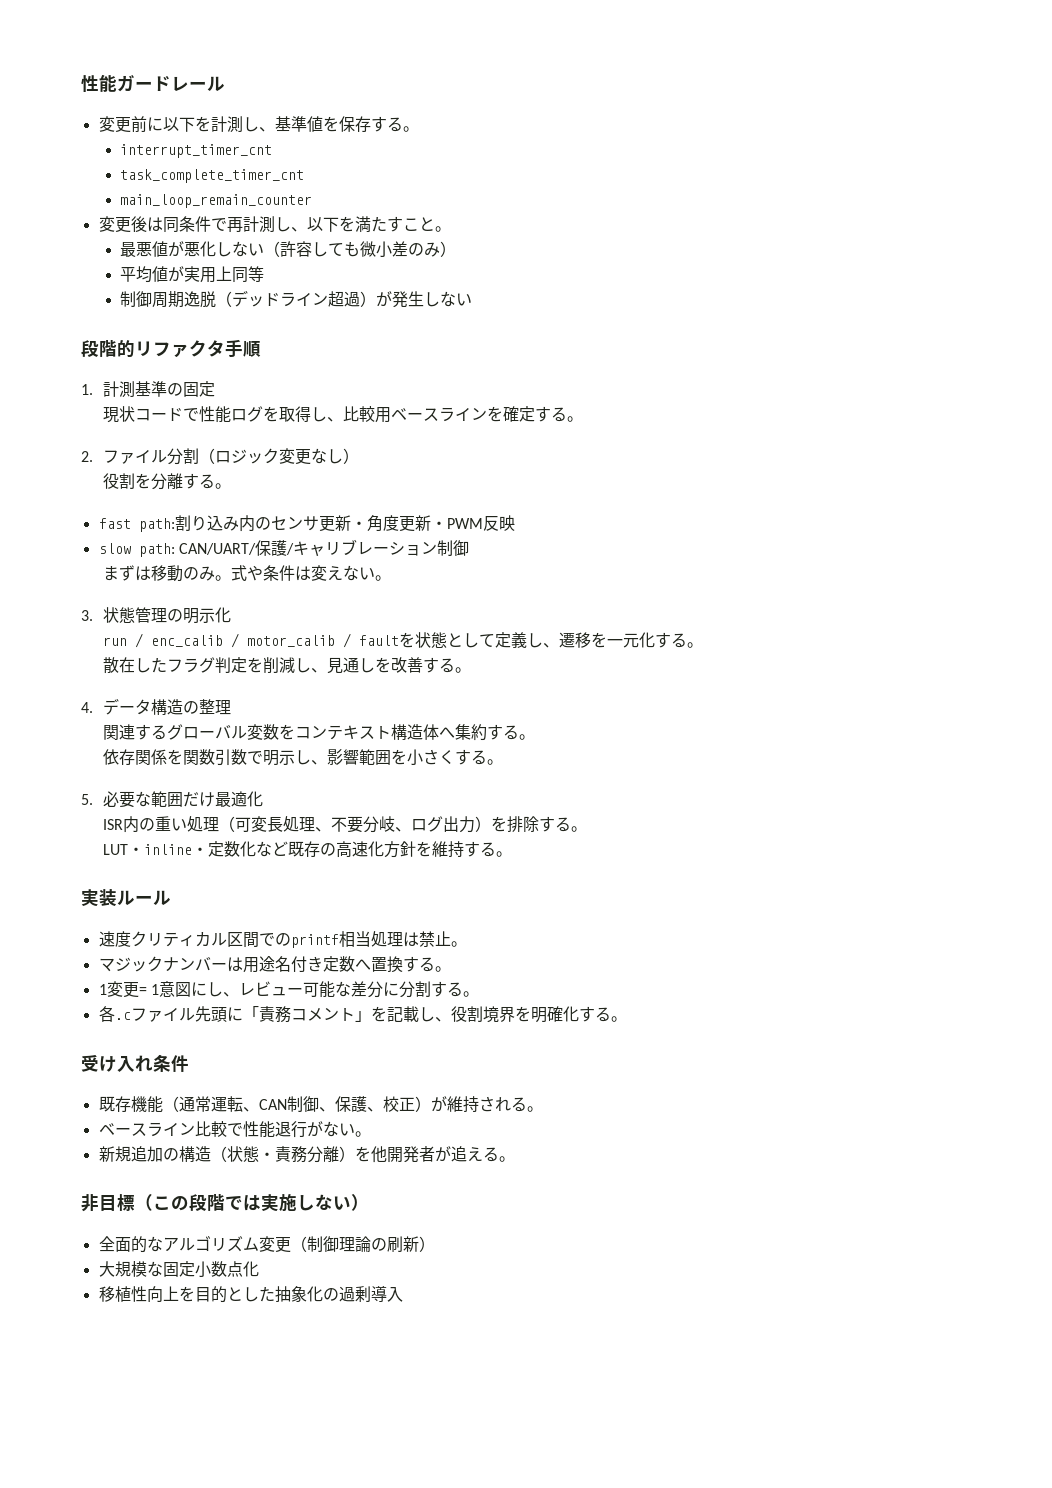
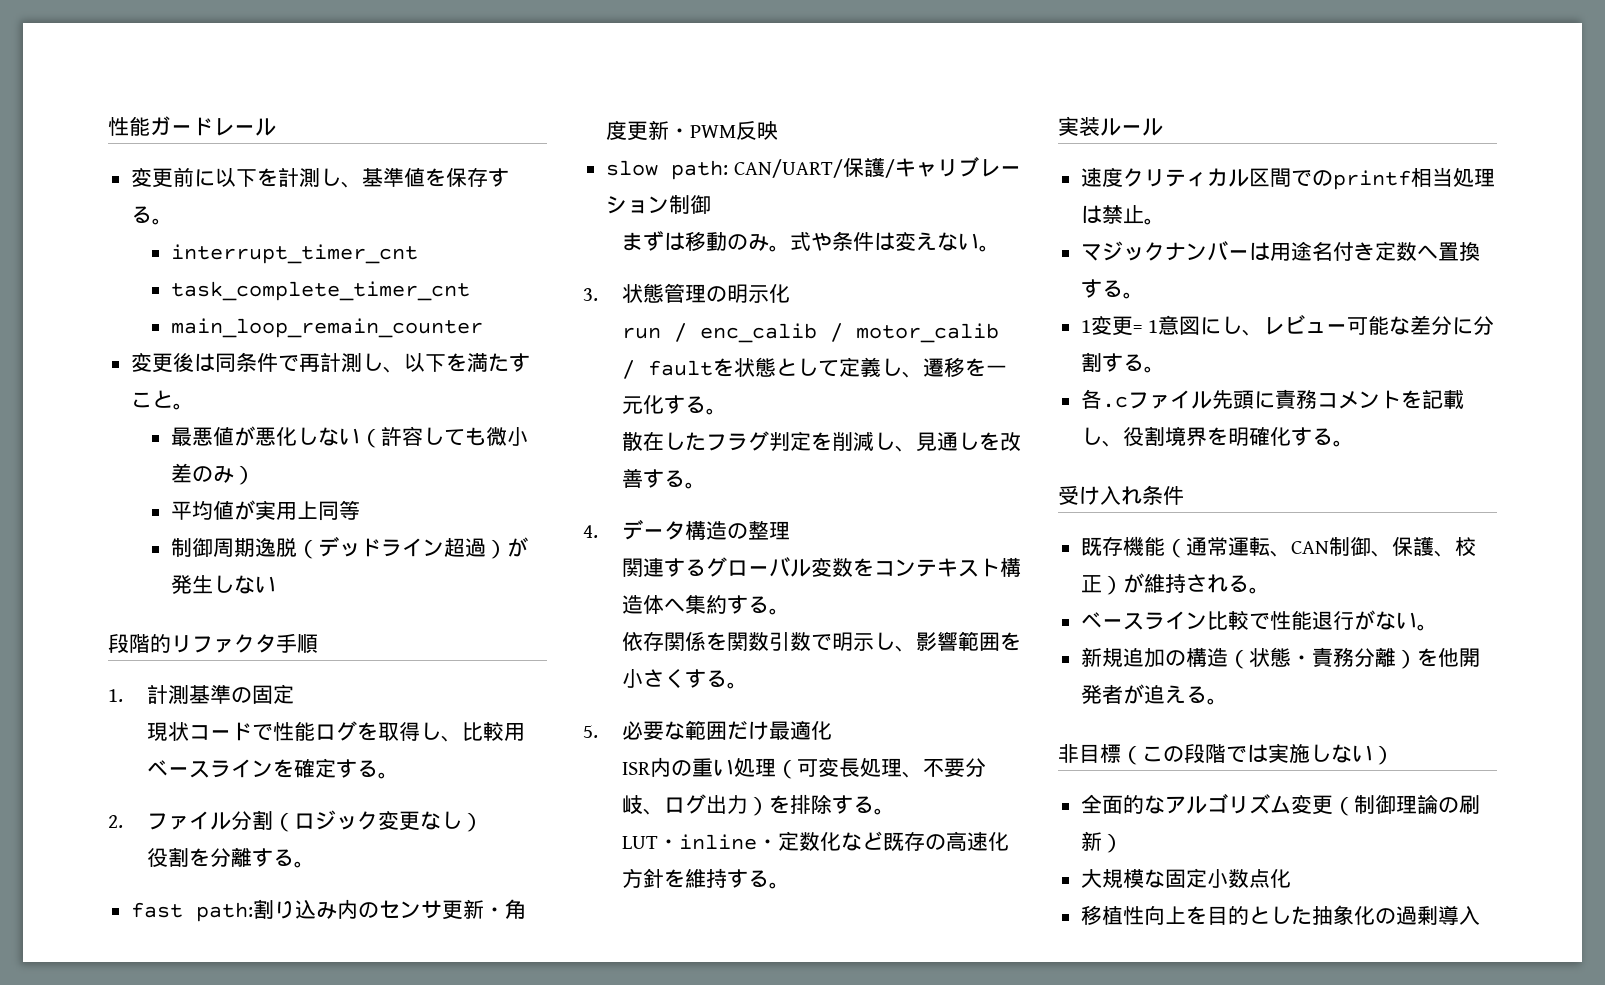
[242,1006,259,1020] 「 -> (1276, 400) none
[354,1010,371,1022] 」 -> (1402, 399) none

